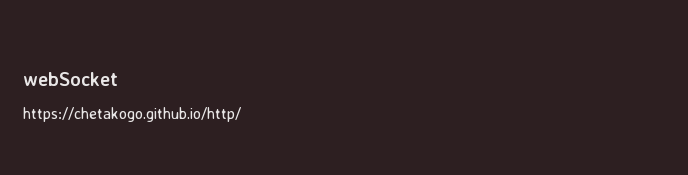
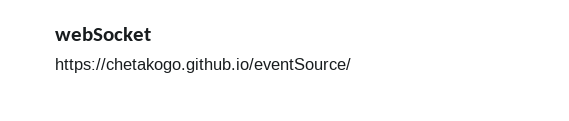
[23,107,241,122] https://chetakogo.github.io/http/ -> [55,58,351,73] https://chetakogo.github.io/eventSource/

